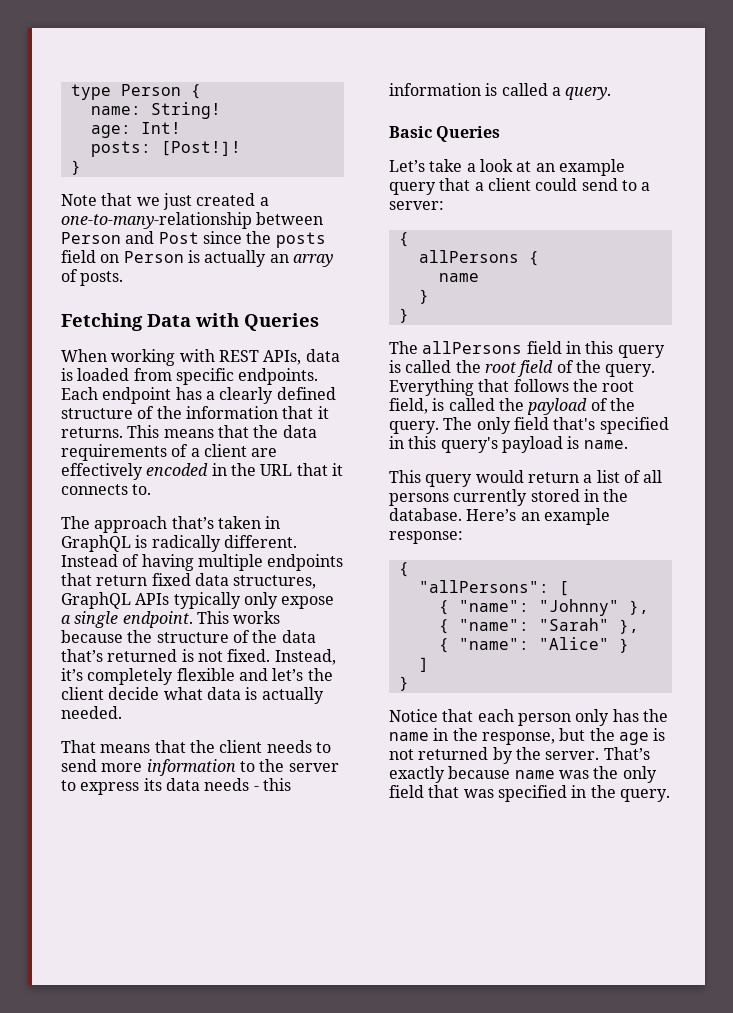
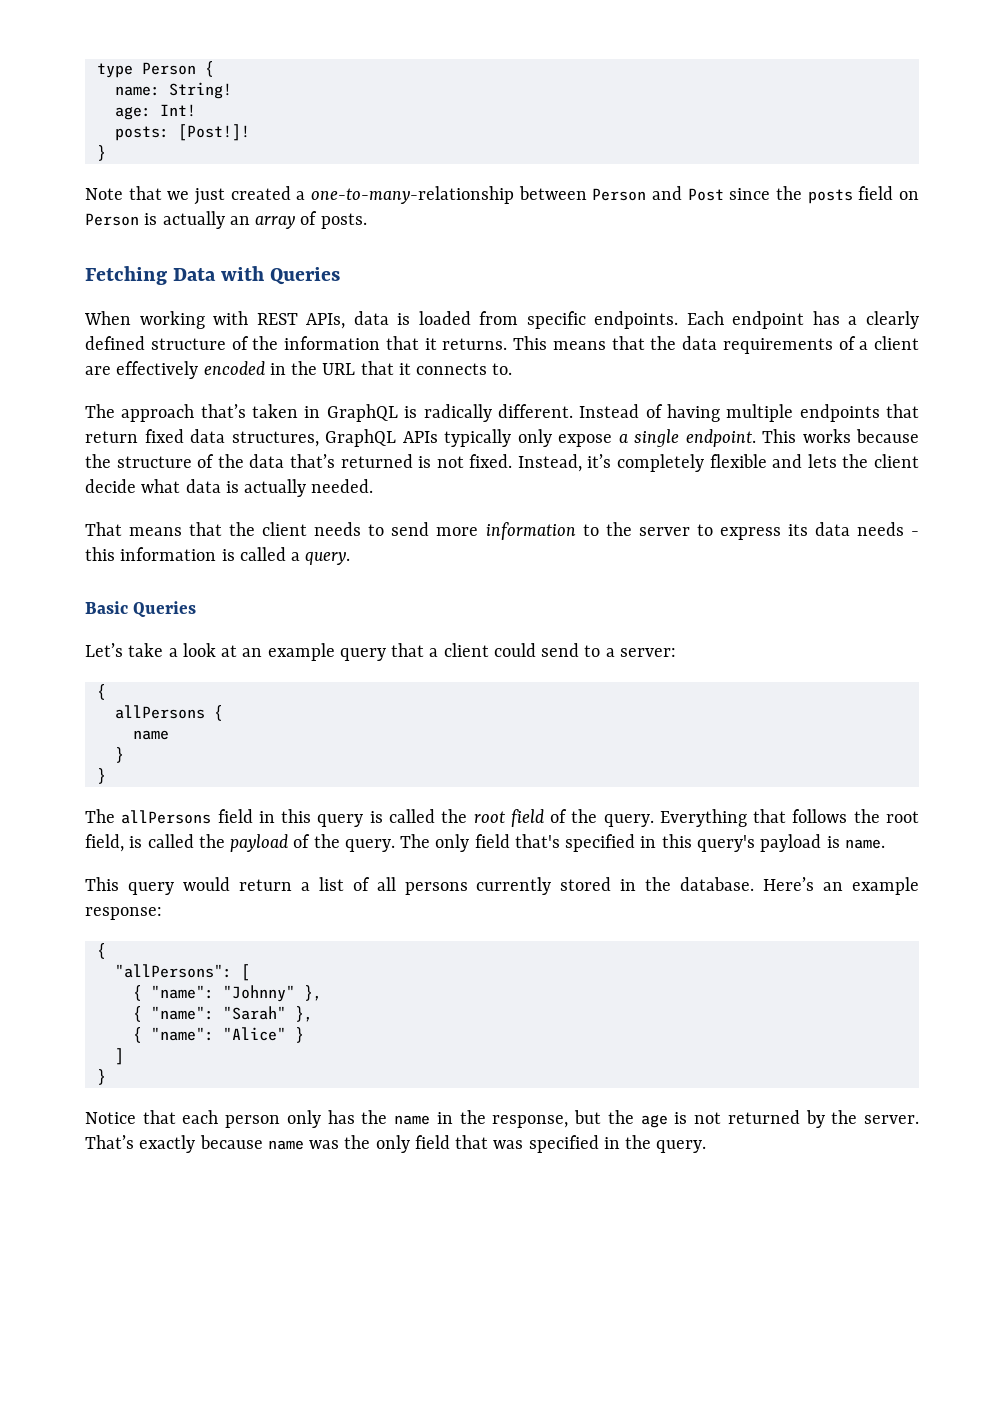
[272,668,304,681] let’s -> [807,454,837,468] lets

